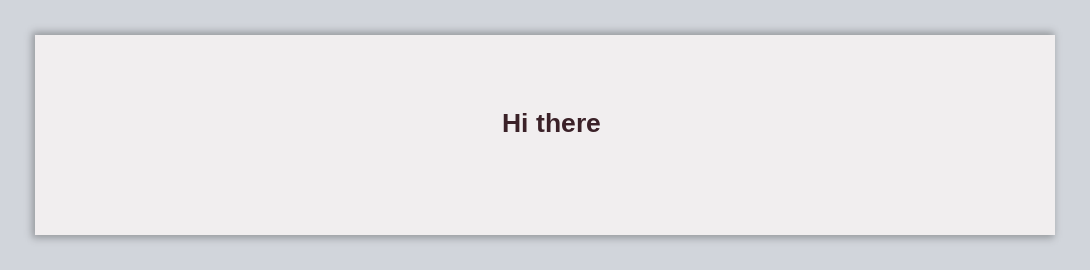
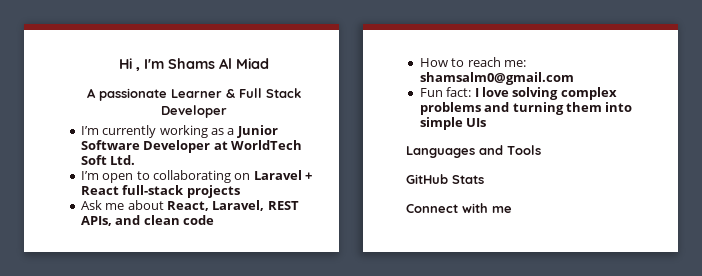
[535,113,601,132] there -> [136,58,269,71] [87,88,301,101] [161,105,227,118] [80,125,278,138] [80,140,302,153] [80,155,136,165] [80,170,312,183] [80,185,240,198] [80,200,299,211] [80,215,214,226] [419,57,526,67] [419,72,574,85] [419,87,617,100] [419,102,633,115] [419,117,487,130] [406,145,541,158] [406,174,484,184] [406,203,512,213] , I'm Shams Al Miad // A passionate Learner & Full Stack Developer // I’m currently working as a Junior Software Developer at WorldTech Soft Ltd. // I’m open to collaborating on Laravel + React full-stack projects // Ask me about React, Laravel, REST APIs, and clean code // How to reach me: shamsalm0@gmail.com // Fun fact: I love solving complex problems and turning them into simple UIs // Languages and Tools // GitHub Stats // Connect with me

